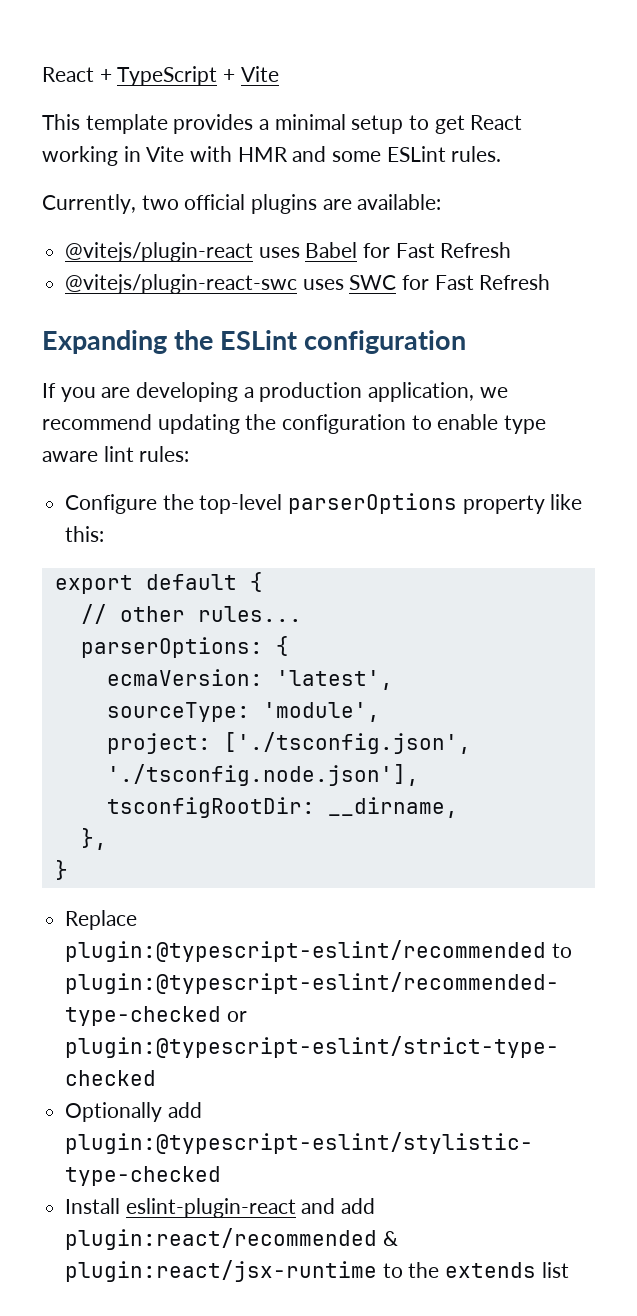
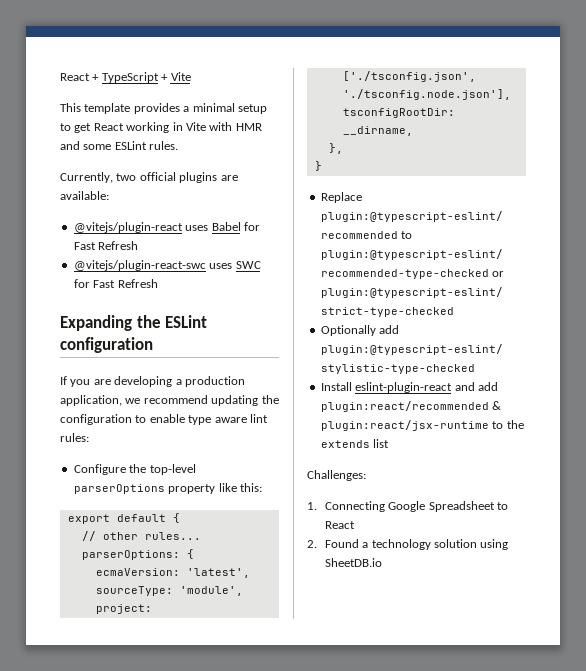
(569, 1270) none -> [307,470,366,481] [307,501,508,512] [324,521,355,529] [307,539,509,550] [324,558,382,567] // Challenges: // 1. Connecting Google Spreadsheet to React // 2. Found a technology solution using SheetDB.io

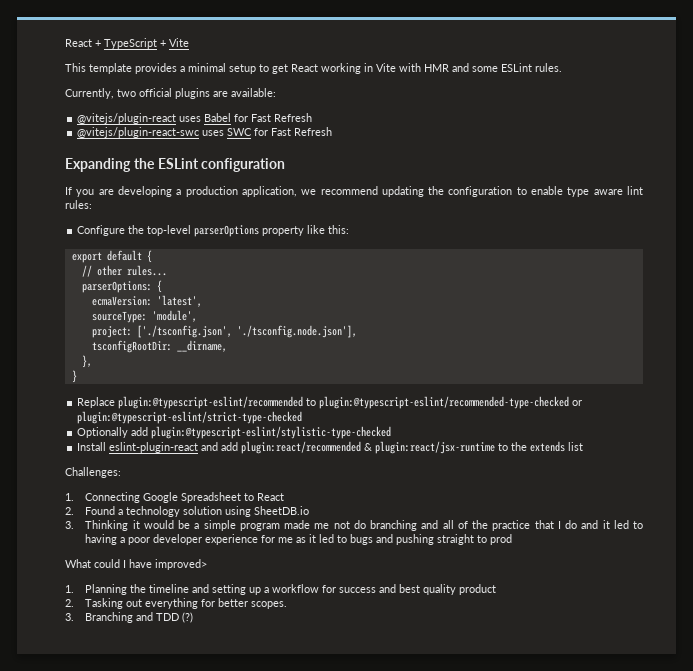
(382, 562) none -> [65,520,643,531] [85,534,513,545] [65,559,207,570] [65,584,497,595] [65,598,288,609] [65,612,194,623] // 3. Thinking it would be a simple program made me not do branching and all of the practice that I do and it led to having a poor developer experience for me as it led to bugs and pushing straight to prod // What could I have improved> // 1. Planning the timeline and setting up a workflow for success and best quality product // 2. Tasking out everything for better scopes. // 3. Branching and TDD (?)

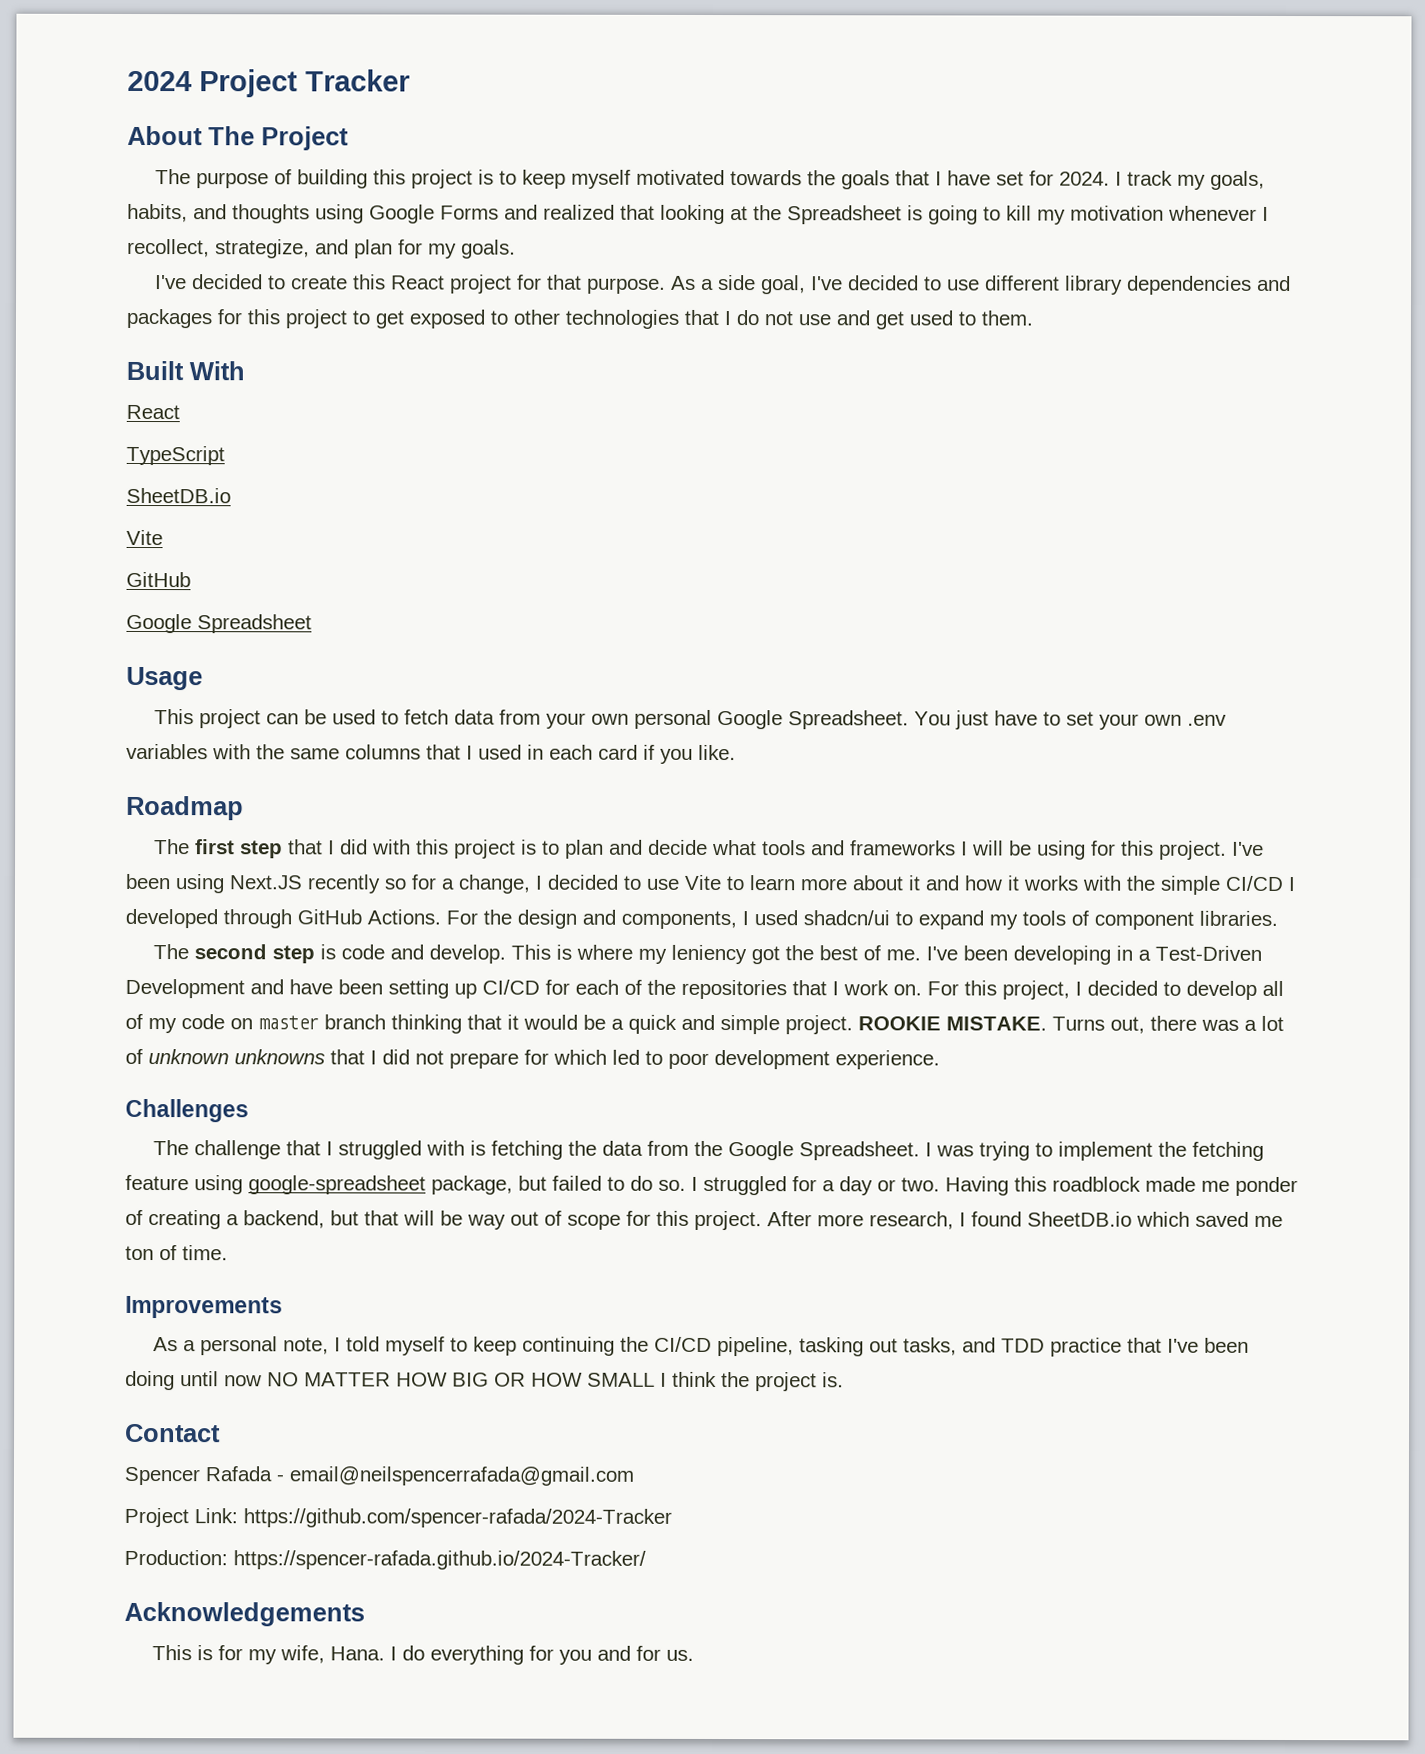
[65,39,101,47] React + -> [127,69,410,98] [127,125,349,151] [155,169,1266,190] [127,203,1269,225] [127,238,516,259] [155,274,1292,295] [126,308,1033,330] [126,360,245,381] [126,404,180,420] 2024 Project Tracker // About The Project // The purpose of building this project is to keep myself motivated towards the goals that I have set for 2024. I track my goals, habits, and thoughts using Google Forms and realized that looking at the Spreadsheet is going to kill my motivation whenever I recollect, strategize, and plan for my goals. // I've decided to create this React project for that purpose. As a side goal, I've decided to use different library dependencies and packages for this project to get exposed to other technologies that I do not use and get used to them. // Built With // React //
[160,40,166,47] + -> [126,487,231,504] // SheetDB.io //
[65,63,562,74] [65,88,276,99] [77,113,313,124] [77,127,333,138] [65,158,286,172] [65,186,643,197] [65,200,92,209] [77,225,350,237] [71,250,152,263] [81,265,167,277] [81,280,162,293] [91,295,202,307] [91,310,197,323] [91,325,357,338] [91,340,227,353] [81,355,92,368] [71,370,77,383] [77,396,583,409] [77,411,303,424] [77,426,392,439] [77,441,584,454] [65,467,121,478] [65,492,285,503] [65,506,310,517] [65,520,643,531] [85,534,513,545] [65,559,207,570] [65,584,497,595] [65,598,288,609] [65,612,194,623] This template provides a minimal setup to get React working in Vite with HMR and some ESLint rules. // Currently, two official plugins are available: // @vitejs/plugin-react uses Babel for Fast Refresh // @vitejs/plugin-react-swc uses SWC for Fast Refresh // Expanding the ESLint configuration // If you are developing a production application, we recommend updating the configuration to enable type aware lint rules: // Configure the top-level parserOptions property like this: // export default { // // other rules... // parserOptions: { // ecmaVersion: 'latest', // sourceType: 'module', // project: ['./tsconfig.json', './tsconfig.node.json'], // tsconfigRootDir: __dirname, // }, // } // Replace plugin:@typescript-eslint/recommended to plugin:@typescript-eslint/recommended-type-checked or plugin:@typescript-eslint/strict-type-checked // Optionally add plugin:@typescript-eslint/stylistic-type-checked // Install eslint-plugin-react and add plugin:react/recommended & plugin:react/jsx-runtime to the extends list // Challenges: // 1. Connecting Google Spreadsheet to React // 2. Found a technology solution using SheetDB.io // 3. Thinking it would be a simple program made me not do branching and all of the practice that I do and it led to having a poor developer experience for me as it led to bugs and pushing straight to prod // What could I have improved> // 1. Planning the timeline and setting up a workflow for success and best quality product // 2. Tasking out everything for better scopes. // 3. Branching and TDD (?) -> [126,571,191,588] [126,613,312,634] [126,666,203,691] [154,709,1228,730] [126,743,736,764] [126,795,244,821] [154,839,1265,860] [125,873,1296,895] [125,908,1278,930] [153,944,1263,965] [125,978,1284,1000] [125,1013,1284,1035] [125,1048,940,1070] [125,1098,249,1123] [153,1140,1265,1161] [125,1174,1298,1197] [125,1209,1283,1231] [125,1245,228,1261] [125,1295,283,1319] [153,1336,1250,1357] [125,1370,844,1392] [125,1423,221,1443] [124,1466,634,1486] [124,1507,672,1528] [124,1549,646,1570] [124,1601,365,1627] [152,1645,695,1665] GitHub // Google Spreadsheet // Usage // This project can be used to fetch data from your own personal Google Spreadsheet. You just have to set your own .env variables with the same columns that I used in each card if you like. // Roadmap // The first step that I did with this project is to plan and decide what tools and frameworks I will be using for this project. I've been using Next.JS recently so for a change, I decided to use Vite to learn more about it and how it works with the simple CI/CD I developed through GitHub Actions. For the design and components, I used shadcn/ui to expand my tools of component libraries. // The second step is code and develop. This is where my leniency got the best of me. I've been developing in a Test-Driven Development and have been setting up CI/CD for each of the repositories that I work on. For this project, I decided to develop all of my code on master branch thinking that it would be a quick and simple project. ROOKIE MISTAKE. Turns out, there was a lot of unknown unknowns that I did not prepare for which led to poor development experience. // Challenges // The challenge that I struggled with is fetching the data from the Google Spreadsheet. I was trying to implement the fetching feature using google-spreadsheet package, but failed to do so. I struggled for a day or two. Having this roadblock made me ponder of creating a backend, but that will be way out of scope for this project. After more research, I found SheetDB.io which saved me ton of time. // Improvements // As a personal note, I told myself to keep continuing the CI/CD pipeline, tasking out tasks, and TDD practice that I've been doing until now NO MATTER HOW BIG OR HOW SMALL I think the project is. // Contact // Spencer Rafada - email@neilspencerrafada@gmail.com // Project Link: https://github.com/spencer-rafada/2024-Tracker // Production: https://spencer-rafada.github.io/2024-Tracker/ // Acknowledgements // This is for my wife, Hana. I do everything for you and for us.

